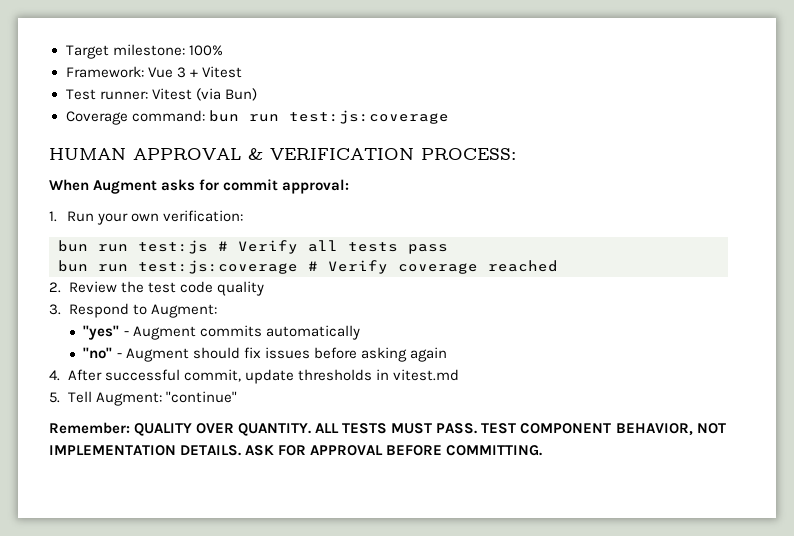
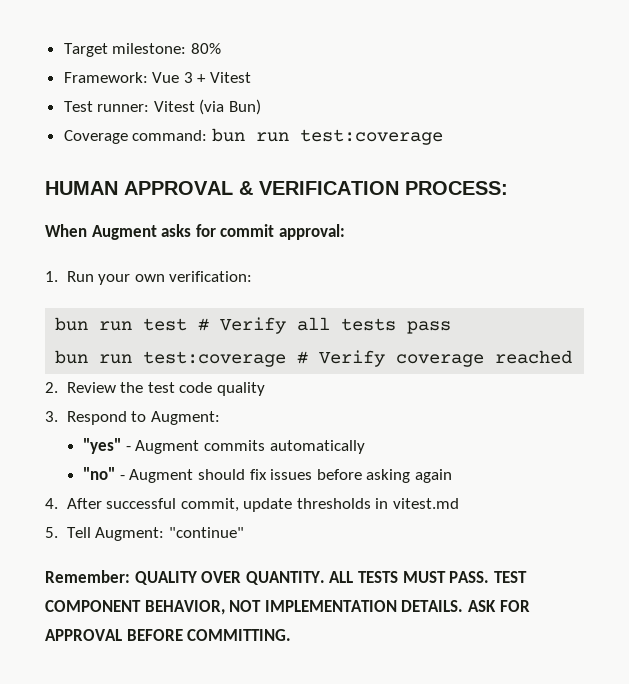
[188,45,223,56] 100% -> [190,43,221,54] 80%
[288,110,449,124] test:js:coverage -> [299,129,443,145] test:coverage
[138,240,208,254] test:js -> [143,318,188,331] test
[138,260,298,274] test:js:coverage -> [143,351,287,367] test:coverage

